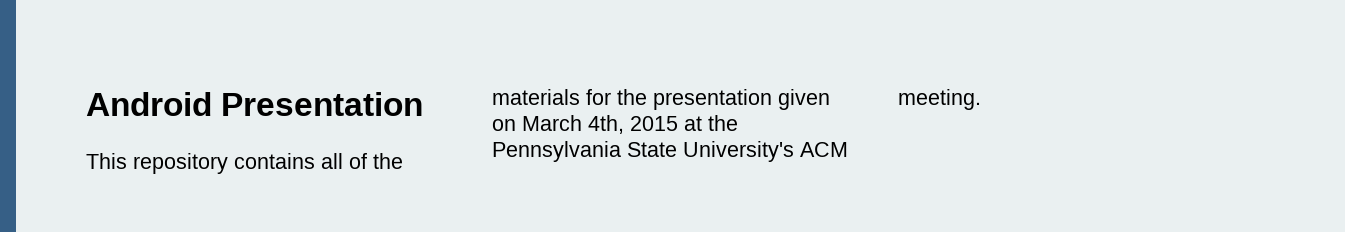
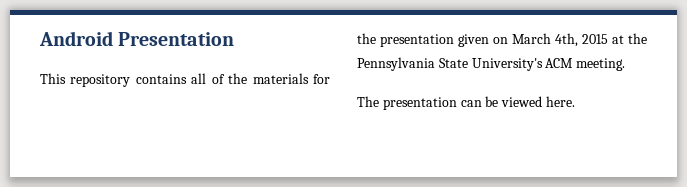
(981, 99) none -> [357,96,575,110] // The presentation can be viewed here.

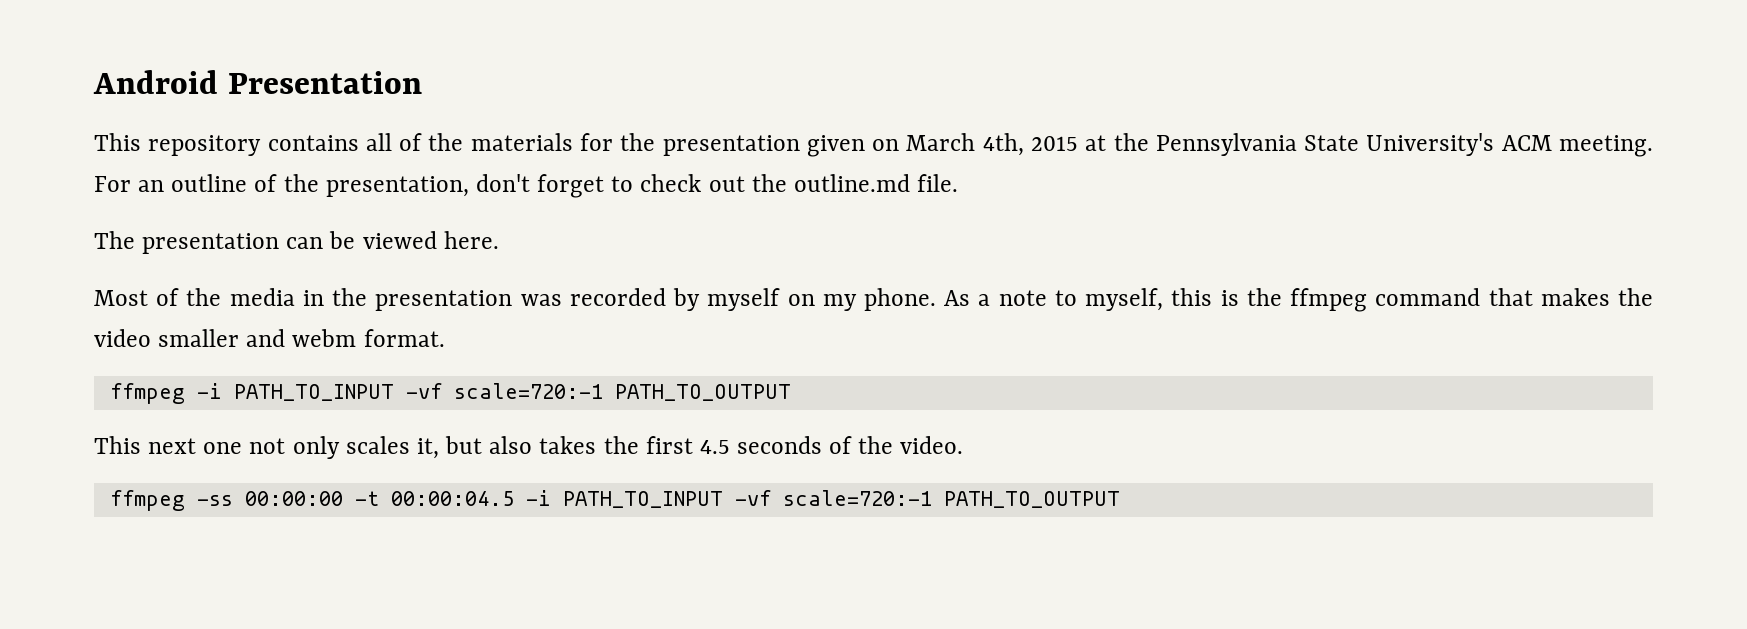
(626, 64) none -> [94,174,959,198] For an outline of the presentation, don't forget to check out the outline.md file.
(575, 101) none -> [94,288,1654,312] [94,329,445,347] [109,383,791,404] [94,436,964,459] [109,490,1120,511] // Most of the media in the presentation was recorded by myself on my phone. As a note to myself, this is the ffmpeg command that makes the video smaller and webm format. // ffmpeg -i PATH_TO_INPUT -vf scale=720:-1 PATH_TO_OUTPUT // This next one not only scales it, but also takes the first 4.5 seconds of the video. // ffmpeg -ss 00:00:00 -t 00:00:04.5 -i PATH_TO_INPUT -vf scale=720:-1 PATH_TO_OUTPUT

